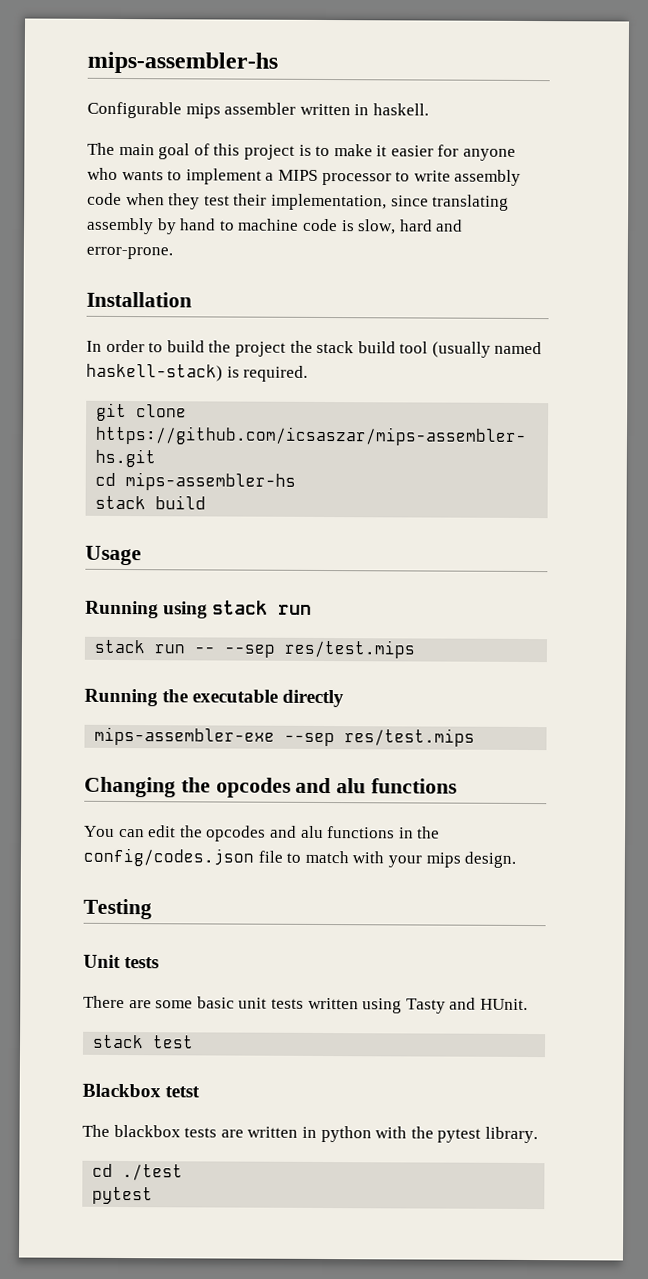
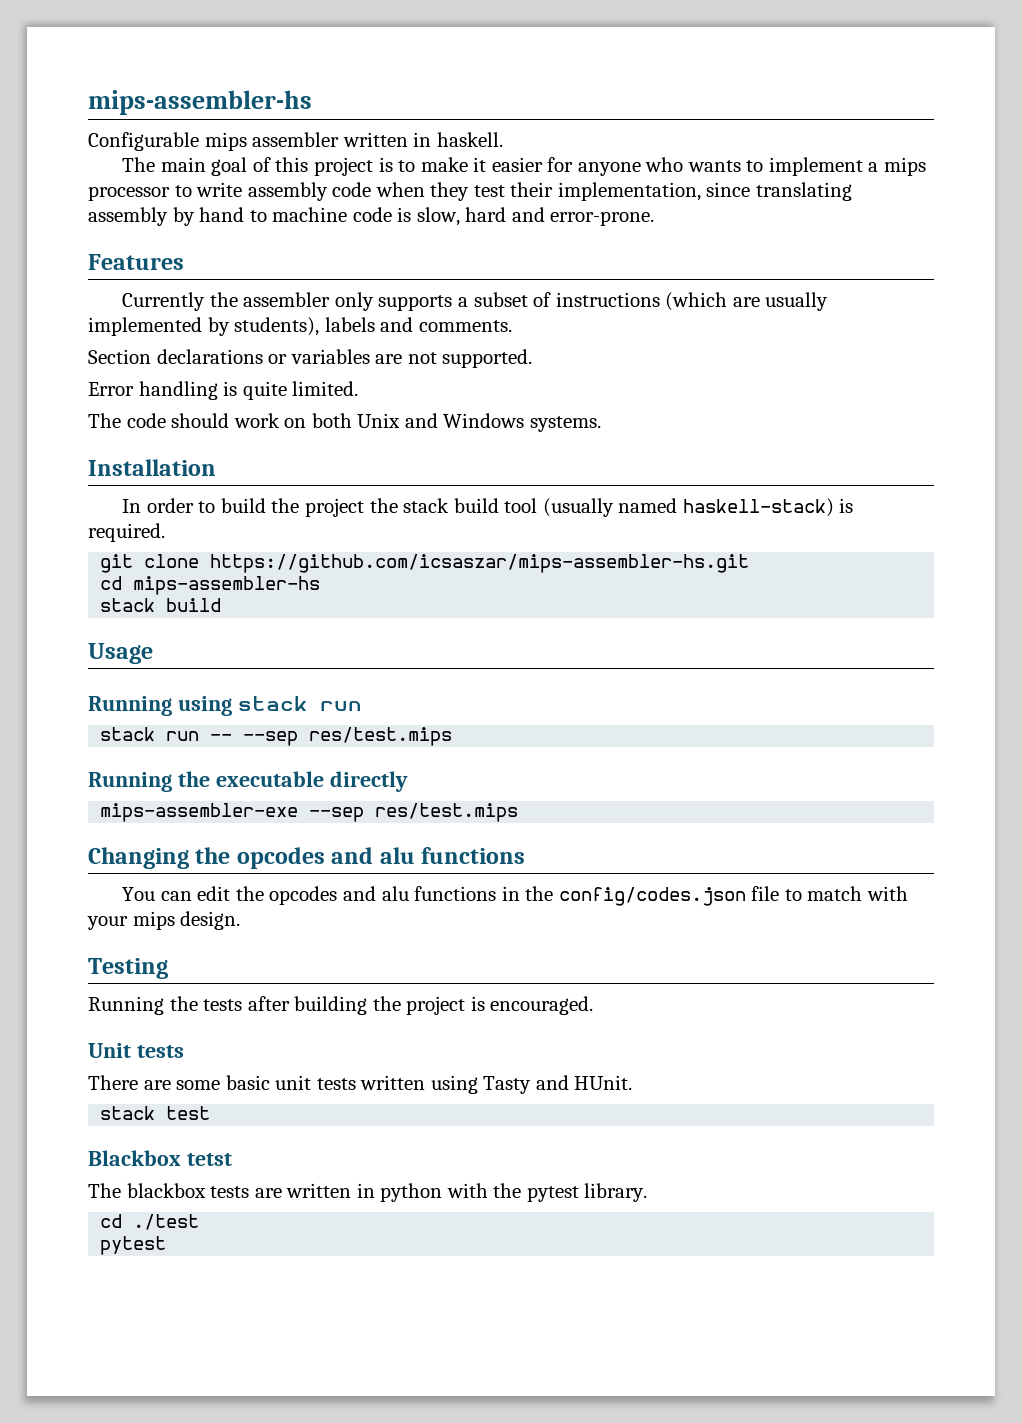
[277,169,318,181] MIPS -> [883,157,926,176] mips
(173, 253) none -> [88,254,184,270] [122,292,829,311] [88,317,512,336] [88,349,533,368] [88,381,359,400] [88,413,601,432] // Features // Currently the assembler only supports a subset of instructions (which are usually implemented by students), labels and comments. // Section declarations or variables are not supported. // Error handling is quite limited. // The code should work on both Unix and Windows systems.
(152, 909) none -> [88,996,594,1015] // Running the tests after building the project is encouraged.

